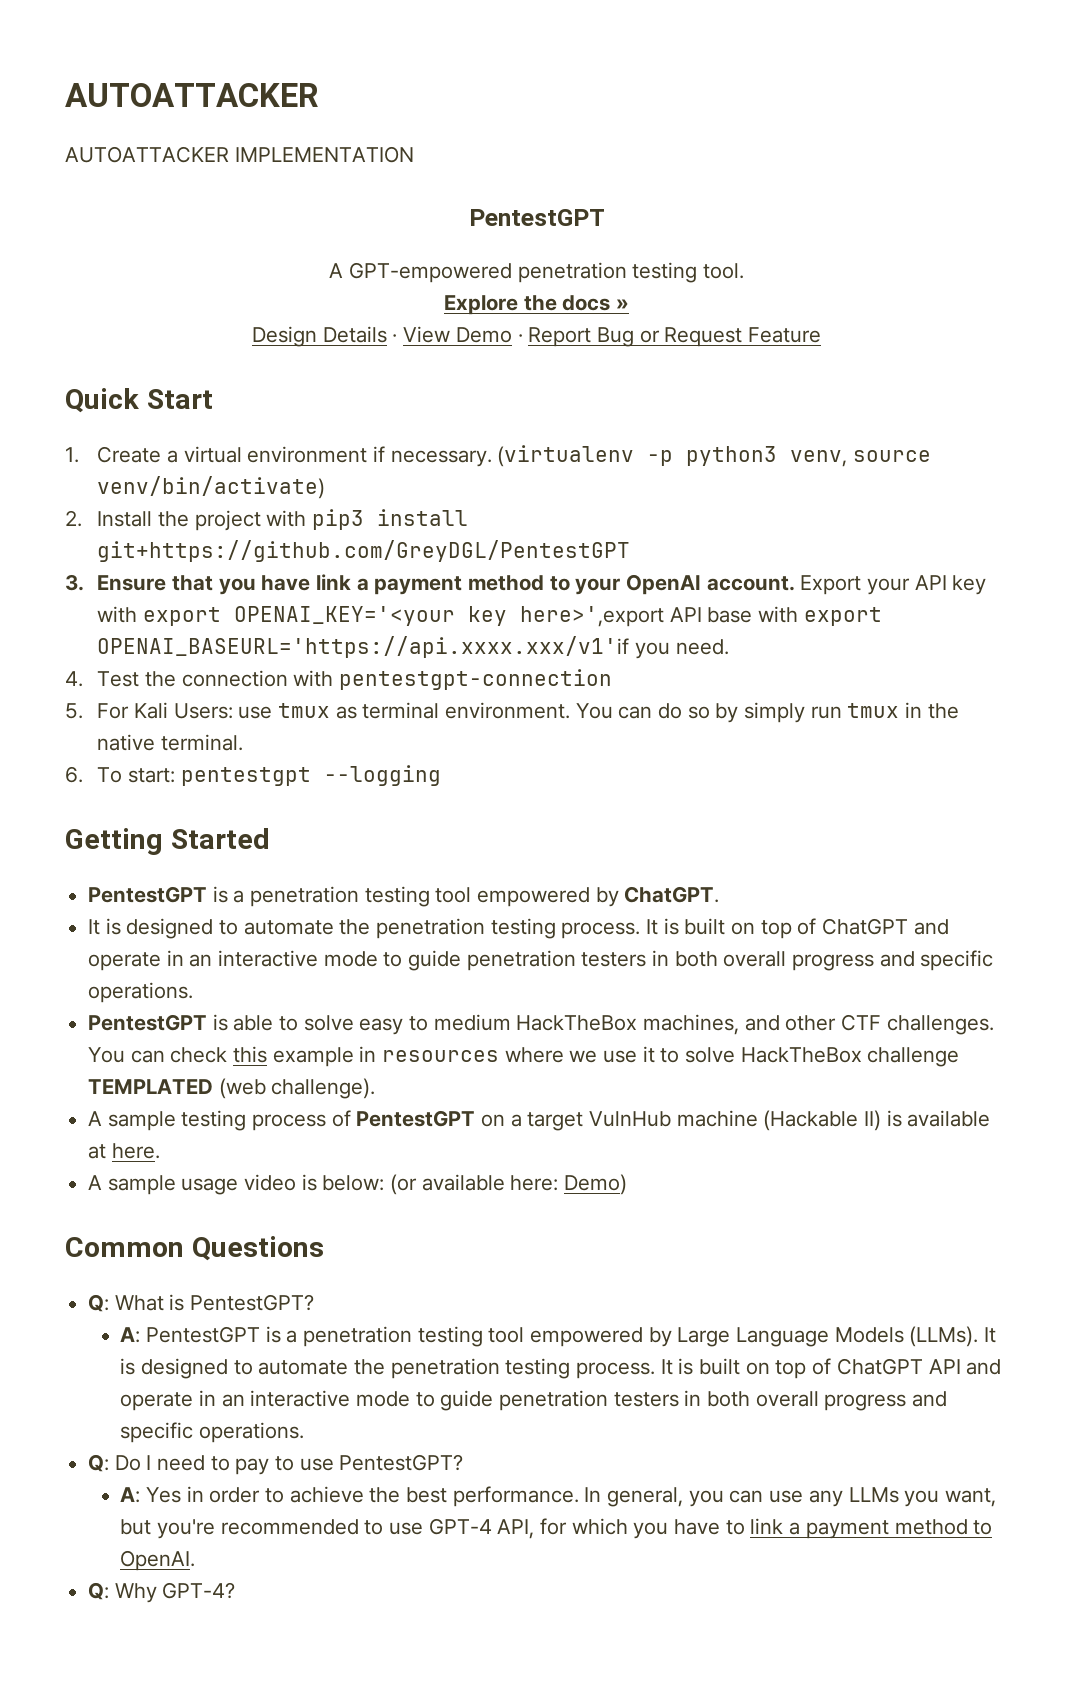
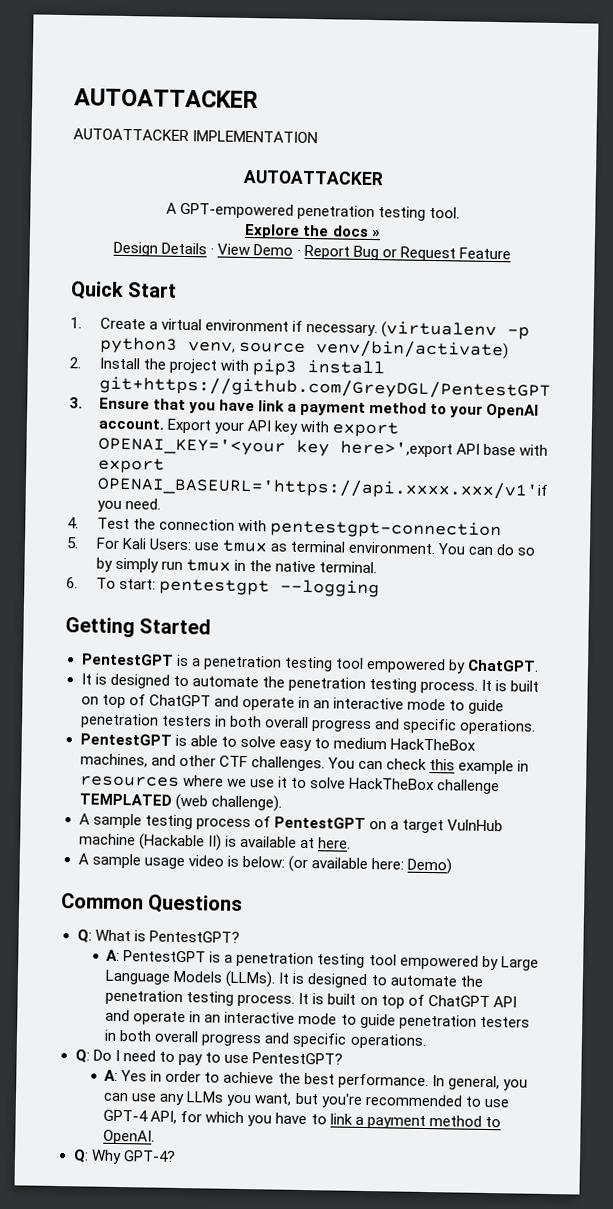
[468,209,605,226] PentestGPT -> [243,169,384,186] AUTOATTACKER

